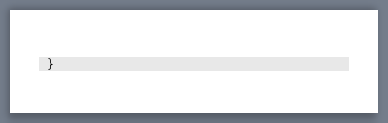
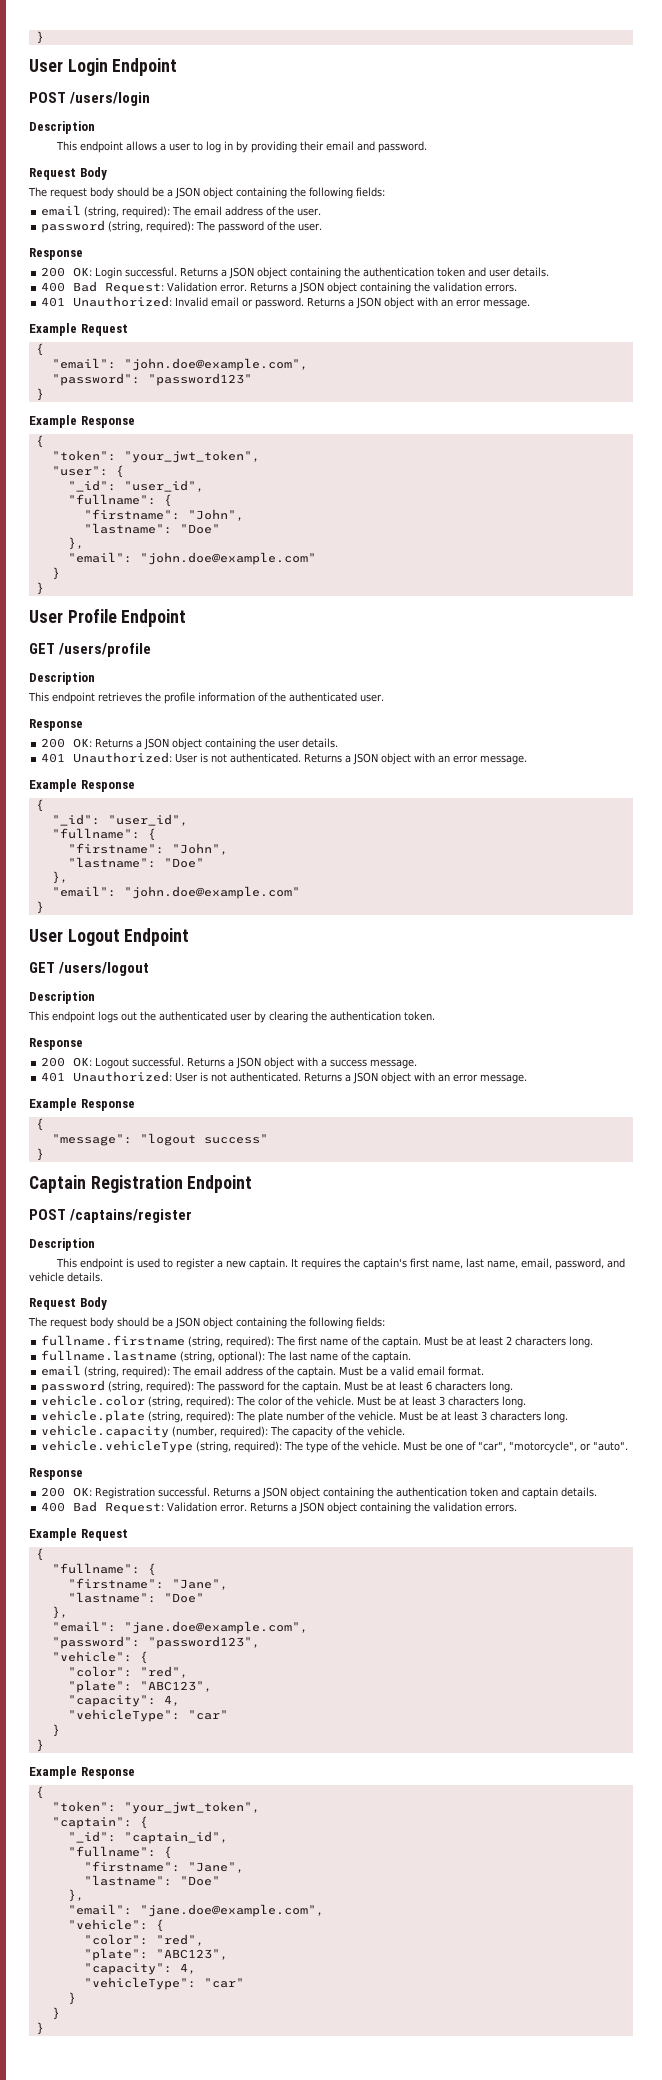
[46,58,54,70] } -> [35,31,44,44] [29,58,178,76] [29,92,151,106] [29,121,95,134] [56,141,428,153] [29,167,107,180] [28,187,385,199] [41,205,322,218] [41,220,323,233] [29,248,83,260] [41,267,550,279] [41,281,518,294] [41,296,531,309] [29,323,128,336] [35,343,44,356] [51,358,308,371] [51,373,252,386] [35,388,44,401] [29,415,135,428] [35,435,44,448] [51,450,260,463] [51,465,124,478] [67,480,204,492] [67,494,172,507] [83,509,244,521] [83,523,220,534] [67,537,84,550] [67,552,316,565] [51,567,60,580] [35,582,44,595] [29,609,187,627] [29,643,152,657] [29,672,95,685] [28,692,384,704] [29,719,83,731] [41,738,339,750] [41,752,528,765] [29,779,135,792] [35,799,44,812] [51,814,188,826] [51,828,156,841] [67,843,228,855] [67,857,204,868] [51,871,68,884] [51,886,300,899] [35,901,44,914] [29,928,190,946] [29,962,150,976] [29,991,95,1004] [28,1011,435,1023] [29,1038,83,1050] [41,1057,418,1069] [41,1071,528,1084] [29,1098,135,1111] [35,1118,44,1131] [51,1133,268,1146] [35,1148,44,1161] [29,1175,253,1193] [29,1209,193,1223] [29,1238,95,1251] [56,1258,626,1270] [29,1272,103,1282] [29,1297,107,1310] [28,1317,385,1329] [41,1335,594,1348] [41,1350,412,1363] [41,1365,485,1378] [41,1380,514,1393] [41,1395,527,1408] [41,1410,569,1423] [41,1425,406,1438] [41,1440,629,1453] [29,1468,83,1480] [41,1487,598,1499] [41,1501,518,1514] [29,1528,128,1541] [35,1548,44,1561] [51,1563,156,1576] [67,1578,228,1590] [67,1592,204,1603] [51,1606,68,1619] [51,1621,308,1634] [51,1636,260,1649] [51,1651,148,1664] [67,1666,188,1678] [67,1680,212,1693] [67,1695,180,1707] [67,1709,228,1722] [51,1724,60,1737] [35,1739,44,1752] [29,1766,135,1779] [35,1786,44,1799] [51,1801,260,1814] [51,1816,148,1829] [67,1831,228,1844] [67,1846,172,1859] [83,1861,244,1873] [83,1875,220,1886] [67,1889,84,1902] [67,1904,324,1917] [67,1919,164,1932] [83,1934,204,1946] [83,1948,228,1961] [83,1963,196,1975] [83,1977,244,1990] [67,1992,76,2005] [51,2007,60,2020] [35,2022,44,2035] } // User Login Endpoint // POST /users/login // Description // This endpoint allows a user to log in by providing their email and password. // Request Body // The request body should be a JSON object containing the following fields: // email (string, required): The email address of the user. // password (string, required): The password of the user. // Response // 200 OK: Login successful. Returns a JSON object containing the authentication token and user details. // 400 Bad Request: Validation error. Returns a JSON object containing the validation errors. // 401 Unauthorized: Invalid email or password. Returns a JSON object with an error message. // Example Request // { // "email": "john.doe@example.com", // "password": "password123" // } // Example Response // { // "token": "your_jwt_token", // "user": { // "_id": "user_id", // "fullname": { // "firstname": "John", // "lastname": "Doe" // }, // "email": "john.doe@example.com" // } // } // User Profile Endpoint // GET /users/profile // Description // This endpoint retrieves the profile information of the authenticated user. // Response // 200 OK: Returns a JSON object containing the user details. // 401 Unauthorized: User is not authenticated. Returns a JSON object with an error message. // Example Response // { // "_id": "user_id", // "fullname": { // "firstname": "John", // "lastname": "Doe" // }, // "email": "john.doe@example.com" // } // User Logout Endpoint // GET /users/logout // Description // This endpoint logs out the authenticated user by clearing the authentication token. // Response // 200 OK: Logout successful. Returns a JSON object with a success message. // 401 Unauthorized: User is not authenticated. Returns a JSON object with an error message. // Example Response // { // "message": "logout success" // } // Captain Registration Endpoint // POST /captains/register // Description // This endpoint is used to register a new captain. It requires the captain's first name, last name, email, password, and vehicle details. // Request Body // The request body should be a JSON object containing the following fields: // fullname.firstname (string, required): The first name of the captain. Must be at least 2 characters long. // fullname.lastname (string, optional): The last name of the captain. // email (string, required): The email address of the captain. Must be a valid email format. // password (string, required): The password for the captain. Must be at least 6 characters long. // vehicle.color (string, required): The color of the vehicle. Must be at least 3 characters long. // vehicle.plate (string, required): The plate number of the vehicle. Must be at least 3 characters long. // vehicle.capacity (number, required): The capacity of the vehicle. // vehicle.vehicleType (string, required): The type of the vehicle. Must be one of "car", "motorcycle", or "auto". // Response // 200 OK: Registration successful. Returns a JSON object containing the authentication token and captain details. // 400 Bad Request: Validation error. Returns a JSON object containing the validation errors. // Example Request // { // "fullname": { // "firstname": "Jane", // "lastname": "Doe" // }, // "email": "jane.doe@example.com", // "password": "password123", // "vehicle": { // "color": "red", // "plate": "ABC123", // "capacity": 4, // "vehicleType": "car" // } // } // Example Response // { // "token": "your_jwt_token", // "captain": { // "_id": "captain_id", // "fullname": { // "firstname": "Jane", // "lastname": "Doe" // }, // "email": "jane.doe@example.com", // "vehicle": { // "color": "red", // "plate": "ABC123", // "capacity": 4, // "vehicleType": "car" // } // } // }

